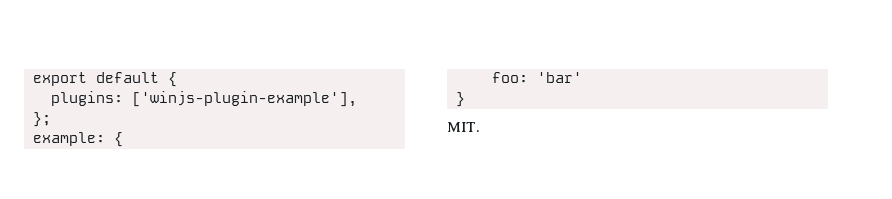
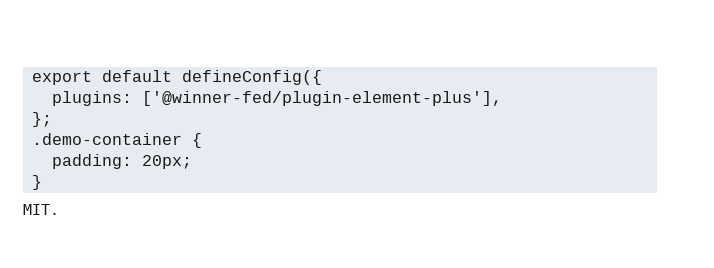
[167,72,177,87] { -> [182,70,322,85] defineConfig({
[131,91,357,107] ['winjs-plugin-example'], -> [142,91,502,106] ['@winner-fed/plugin-element-plus'],
[32,132,123,147] [491,72,582,83] example: { // foo: 'bar' -> [32,133,202,148] [52,154,192,169] .demo-container { // padding: 20px;

